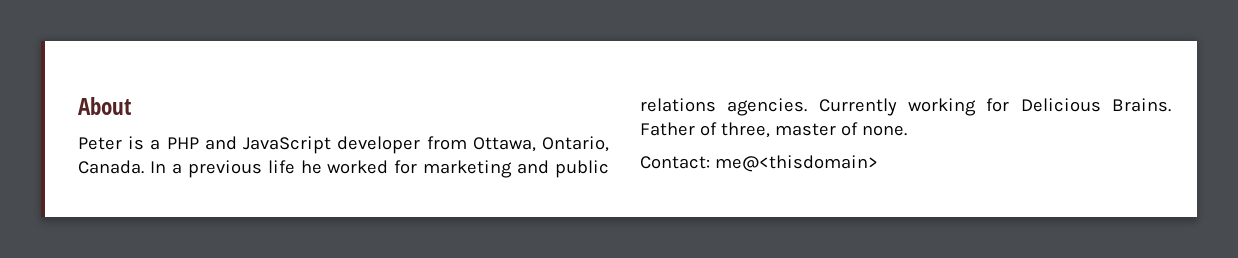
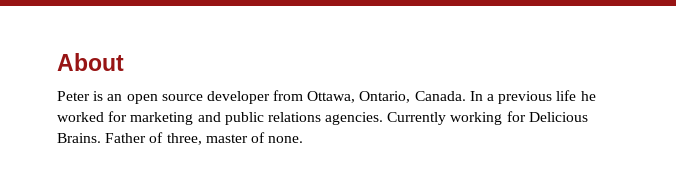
[150,136,332,154] a PHP and JavaScript -> [107,94,203,104] an open source
[640,155,878,172] // Contact: me@<thisdomain> -> (304, 139) none

